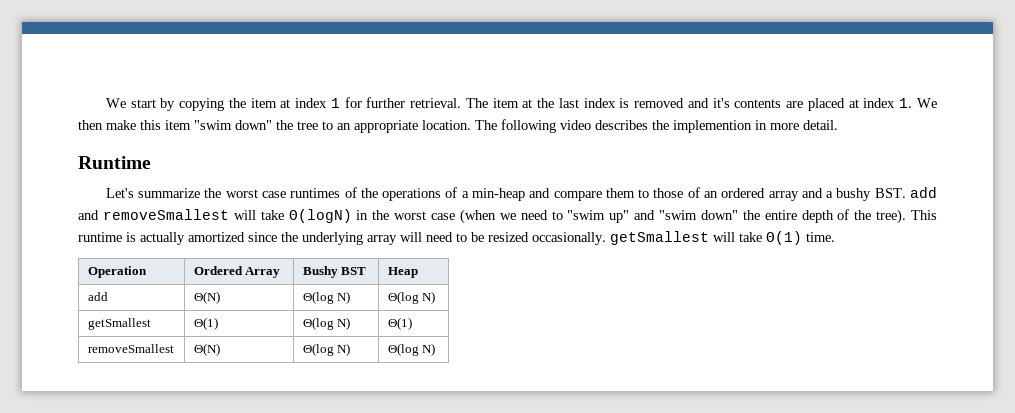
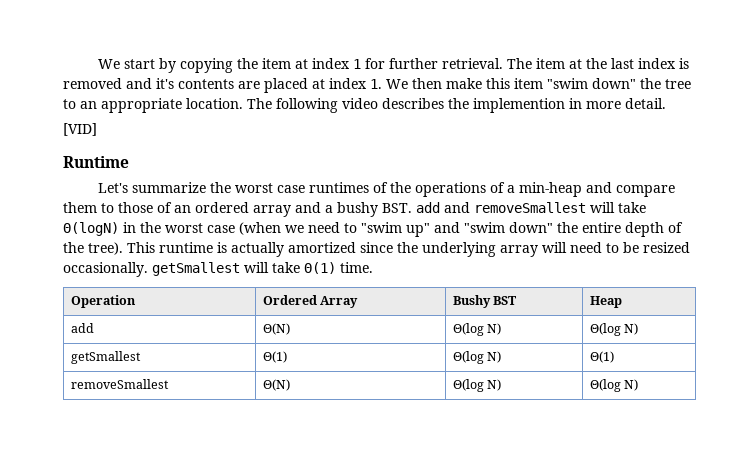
(838, 125) none -> [63,123,97,136] // [VID]

